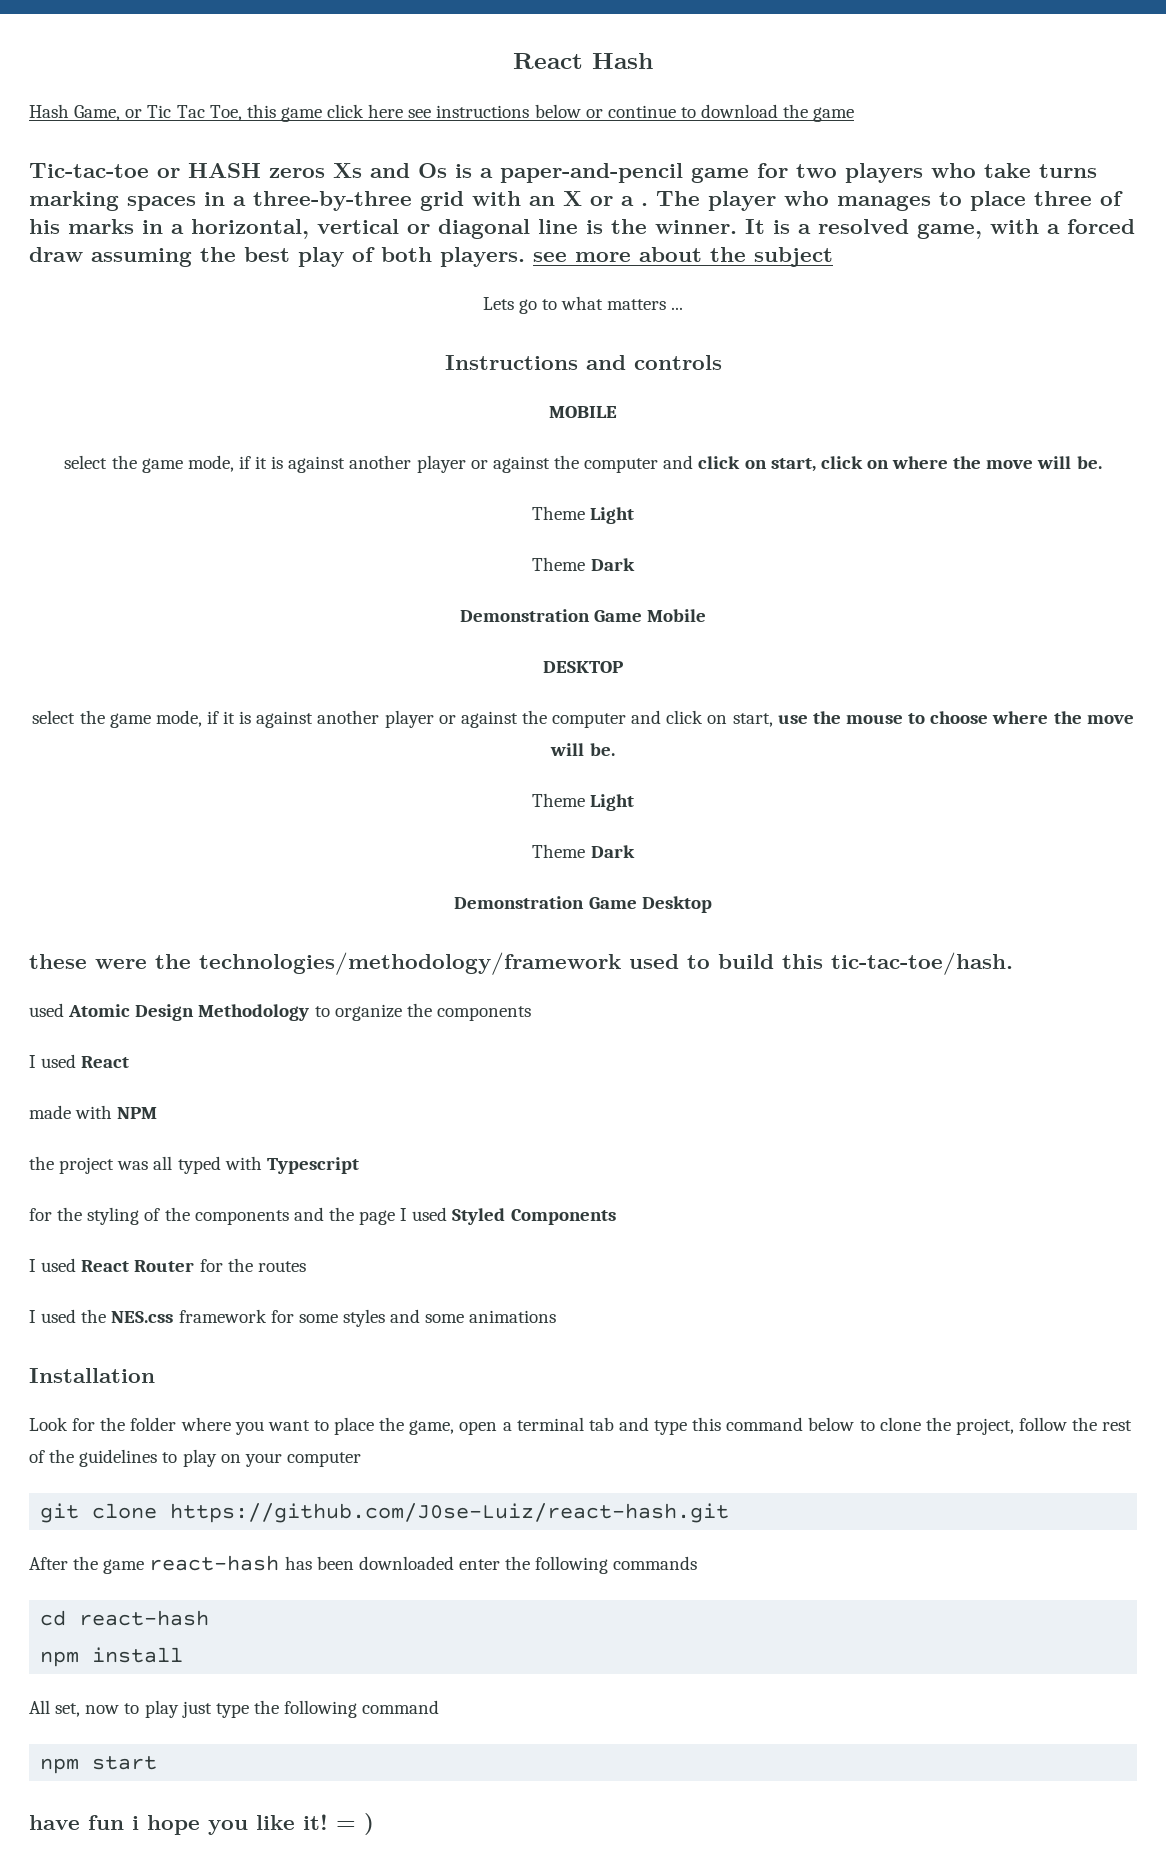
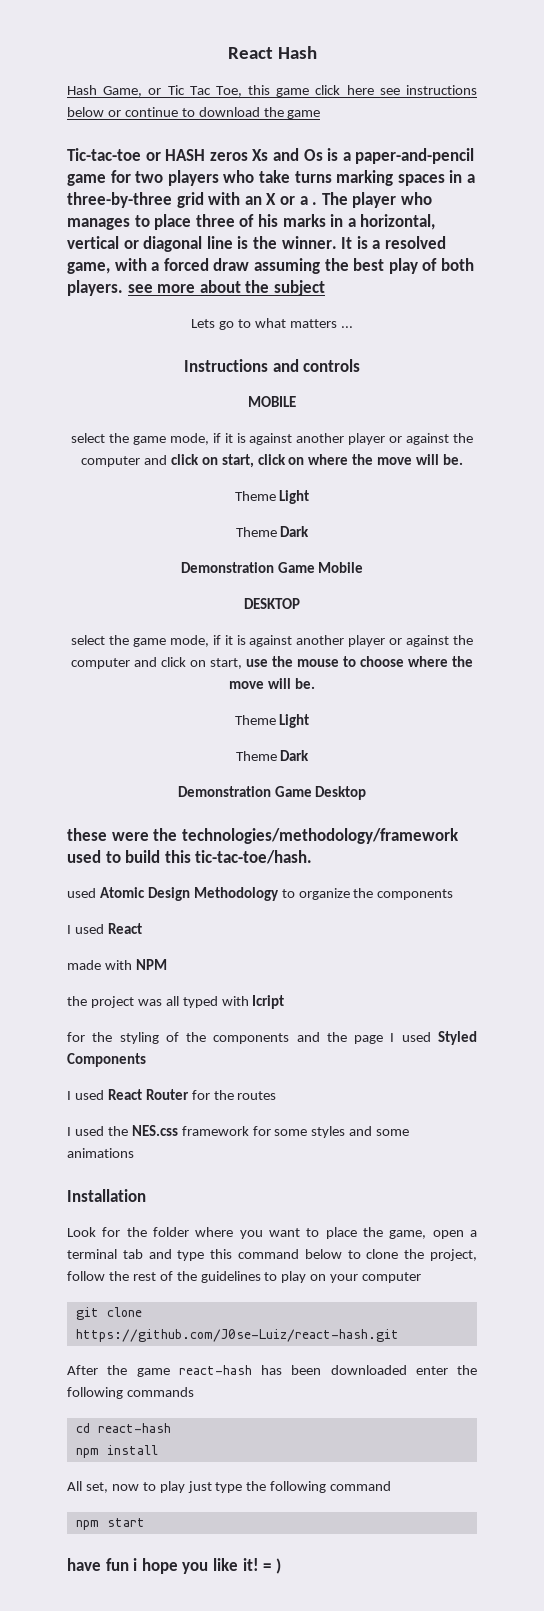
[266,1157,359,1174] Typescript -> [252,995,285,1009] Icript

